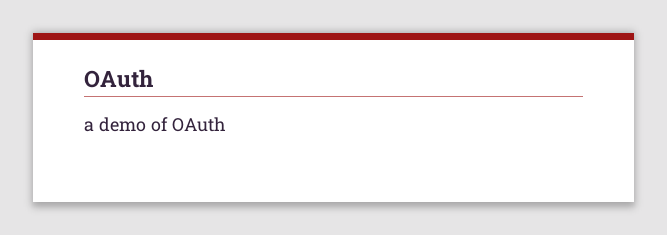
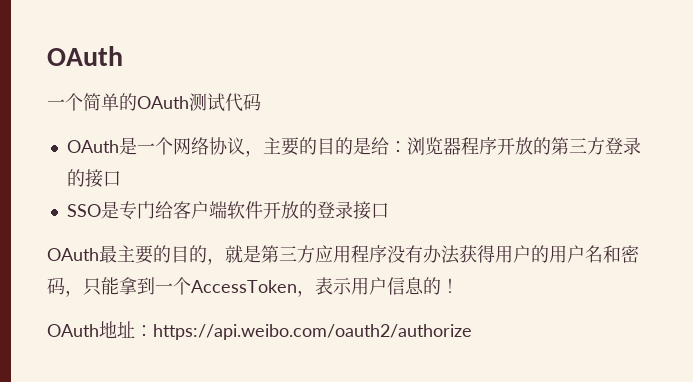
[84,117,226,132] a demo of OAuth -> [47,93,261,112] [66,137,641,157] [66,169,121,188] [66,201,389,220] [47,245,639,265] [47,277,459,297] [47,321,472,340] 一个简单的OAuth测试代码 // OAuth是一个网络协议，主要的目的是给：浏览器程序开放的第三方登录的接口 // SSO是专门给客户端软件开放的登录接口 // OAuth最主要的目的，就是第三方应用程序没有办法获得用户的用户名和密码，只能拿到一个AccessToken，表示用户信息的！ // OAuth地址：https://api.weibo.com/oauth2/authorize

